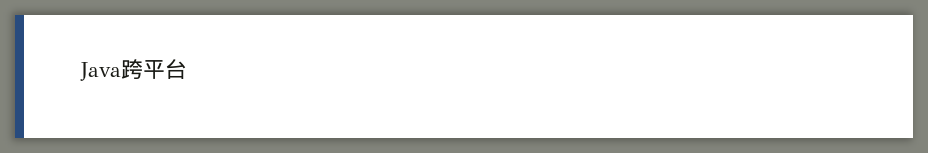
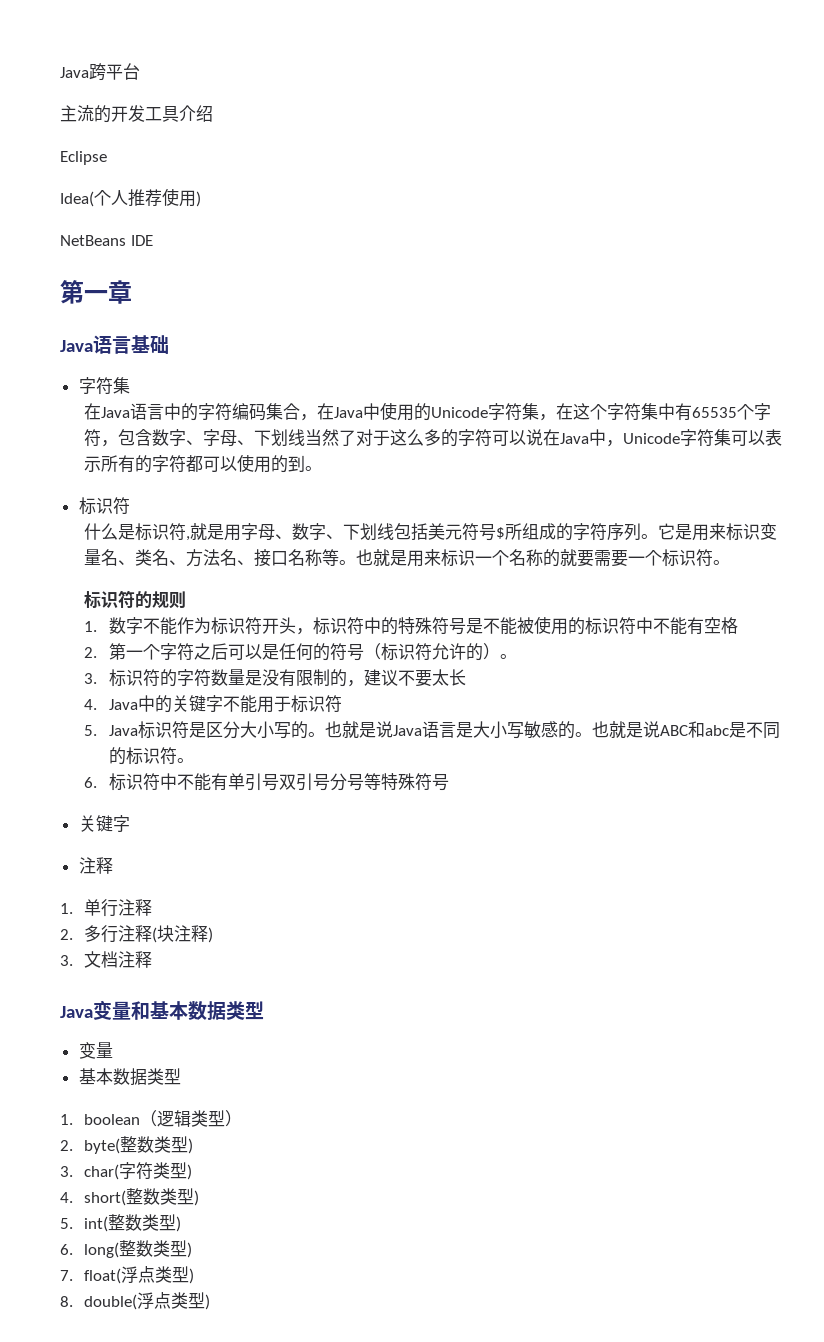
(187, 69) none -> [60,105,213,123] [60,151,107,165] [60,188,201,207] [60,235,153,246] [60,280,132,304] [60,335,169,354] [78,377,130,395] [84,402,772,421] [84,429,783,447] [84,454,323,473] [78,497,130,515] [84,523,778,541] [84,549,731,567] [84,590,187,609] [84,616,738,635] [84,643,517,661] [84,669,466,687] [84,695,342,713] [84,721,780,739] [108,747,194,765] [84,773,449,791] [78,815,130,832] [78,857,113,874] [60,899,153,917] [60,925,214,943] [60,951,153,968] [60,1000,264,1020] [78,1042,113,1059] [78,1068,181,1086] [60,1110,243,1127] [60,1136,194,1154] [60,1162,193,1180] [60,1188,200,1206] [60,1214,182,1232] [60,1240,193,1258] [60,1266,195,1284] [60,1292,211,1310] // 主流的开发工具介绍 // Eclipse // Idea(个人推荐使用) // NetBeans IDE // 第一章 // Java语言基础 // 字符集 // 在Java语言中的字符编码集合，在Java中使用的Unicode字符集，在这个字符集中有65535个字符，包含数字、字母、下划线当然了对于这么多的字符可以说在Java中，Unicode字符集可以表示所有的字符都可以使用的到。 // 标识符 // 什么是标识符,就是用字母、数字、下划线包括美元符号$所组成的字符序列。它是用来标识变量名、类名、方法名、接口名称等。也就是用来标识一个名称的就要需要一个标识符。 // 标识符的规则 // 1.数字不能作为标识符开头，标识符中的特殊符号是不能被使用的标识符中不能有空格 // 2.第一个字符之后可以是任何的符号（标识符允许的）。 // 3.标识符的字符数量是没有限制的，建议不要太长 // 4. Java中的关键字不能用于标识符 // 5. Java标识符是区分大小写的。也就是说Java语言是大小写敏感的。也就是说ABC和abc是不同的标识符。 // 6.标识符中不能有单引号双引号分号等特殊符号 // 关键字 // 注释 // 1.单行注释 // 2.多行注释(块注释) // 3.文档注释 // Java变量和基本数据类型 // 变量 // 基本数据类型 // 1. boolean（逻辑类型） // 2. byte(整数类型) // 3. char(字符类型) // 4. short(整数类型) // 5. int(整数类型) // 6. long(整数类型) // 7. float(浮点类型) // 8. double(浮点类型)

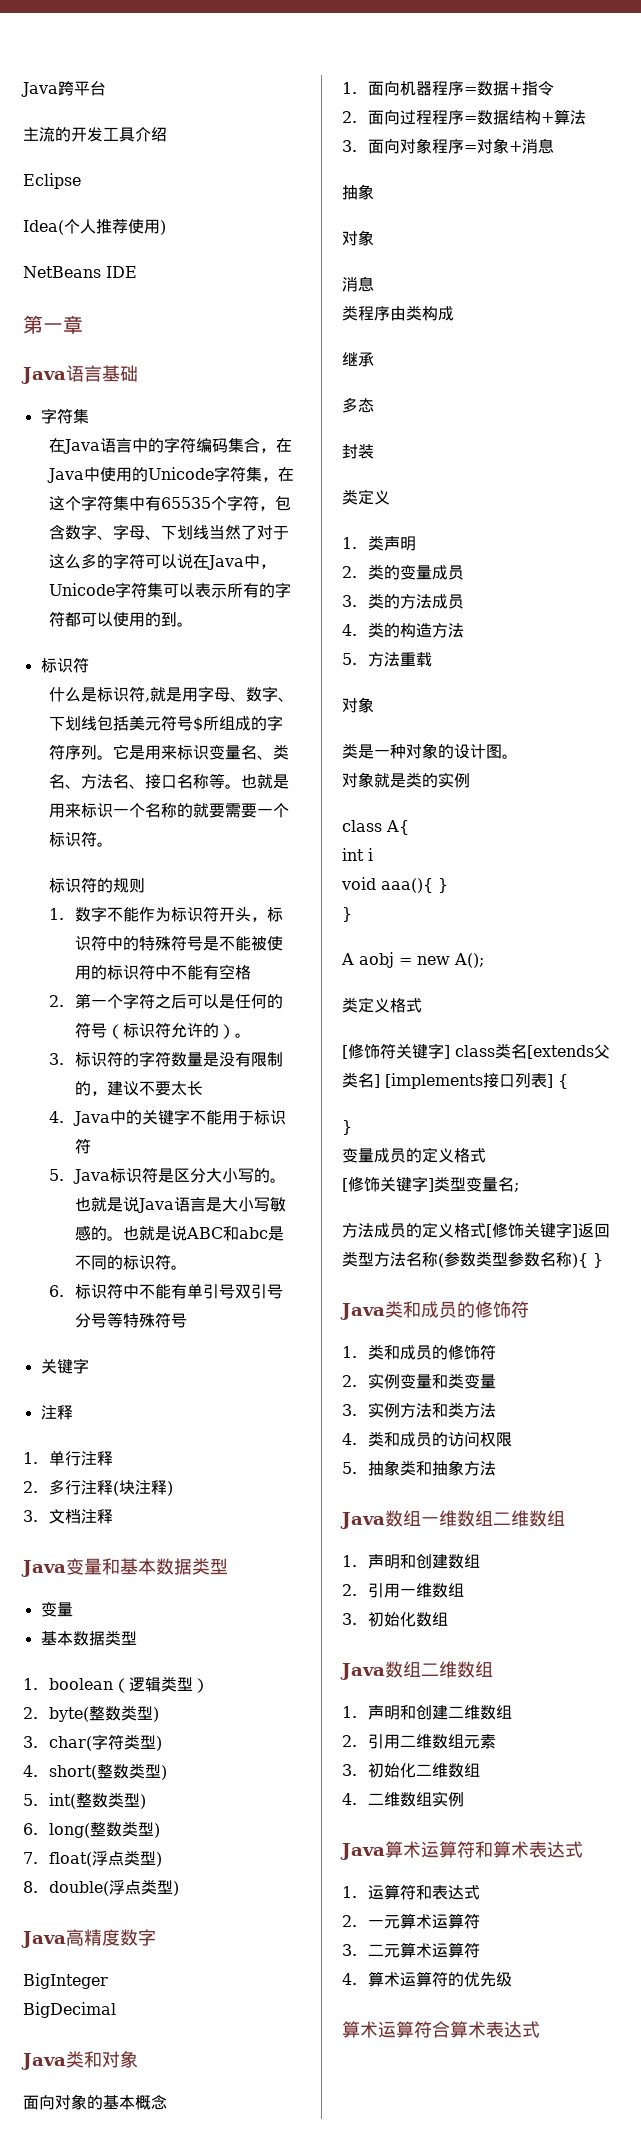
(211, 1302) none -> [21,1929,156,1948] [23,1973,108,1989] [23,2002,116,2018] [21,2051,138,2070] [23,2094,167,2110] [342,81,555,96] [342,109,587,125] [342,138,555,154] [342,184,374,200] [342,230,374,246] [342,276,374,292] [342,305,454,321] [342,352,374,367] [342,397,374,413] [342,444,374,459] [342,489,390,505] [342,535,417,551] [342,564,465,580] [342,593,465,609] [342,622,465,638] [342,652,433,667] [342,697,374,713] [342,743,518,759] [342,772,470,788] [342,820,409,835] [342,848,373,861] [341,877,448,893] [342,907,352,922] [341,952,484,968] [342,997,422,1013] [342,1043,610,1059] [342,1072,568,1089] [342,1120,352,1135] [342,1147,486,1163] [342,1176,519,1192] [342,1222,610,1238] [342,1251,603,1268] [340,1301,529,1320] [342,1344,497,1360] [342,1373,497,1389] [342,1402,497,1418] [342,1431,513,1447] [342,1460,497,1476] [340,1510,565,1529] [342,1554,481,1569] [342,1583,465,1598] [342,1612,449,1627] [340,1661,493,1680] [342,1705,513,1720] [342,1734,497,1749] [342,1763,481,1778] [342,1791,465,1807] [340,1841,583,1860] [342,1884,481,1900] [342,1913,481,1929] [342,1942,481,1958] [342,1971,513,1987] [342,2021,540,2038] // Java高精度数字 // BigInteger // BigDecimal // Java类和对象 // 面向对象的基本概念 // 1.面向机器程序=数据+指令 // 2.面向过程程序=数据结构+算法 // 3.面向对象程序=对象+消息 // 抽象 // 对象 // 消息 // 类程序由类构成 // 继承 // 多态 // 封装 // 类定义 // 1.类声明 // 2.类的变量成员 // 3.类的方法成员 // 4.类的构造方法 // 5.方法重载 // 对象 // 类是一种对象的设计图。 // 对象就是类的实例 // class A{ // int i // void aaa(){ } // } // A aobj = new A(); // 类定义格式 // [修饰符关键字] class类名[extends父类名] [implements接口列表] { // } // 变量成员的定义格式 // [修饰关键字]类型变量名; // 方法成员的定义格式[修饰关键字]返回类型方法名称(参数类型参数名称){ } // Java类和成员的修饰符 // 1.类和成员的修饰符 // 2.实例变量和类变量 // 3.实例方法和类方法 // 4.类和成员的访问权限 // 5.抽象类和抽象方法 // Java数组一维数组二维数组 // 1.声明和创建数组 // 2.引用一维数组 // 3.初始化数组 // Java数组二维数组 // 1.声明和创建二维数组 // 2.引用二维数组元素 // 3.初始化二维数组 // 4.二维数组实例 // Java算术运算符和算术表达式 // 1.运算符和表达式 // 2.一元算术运算符 // 3.二元算术运算符 // 4.算术运算符的优先级 // 算术运算符合算术表达式

